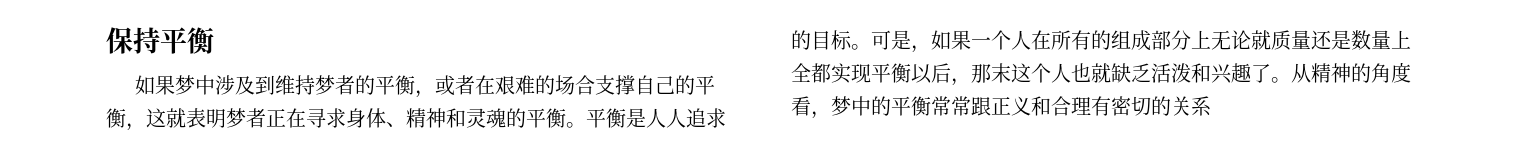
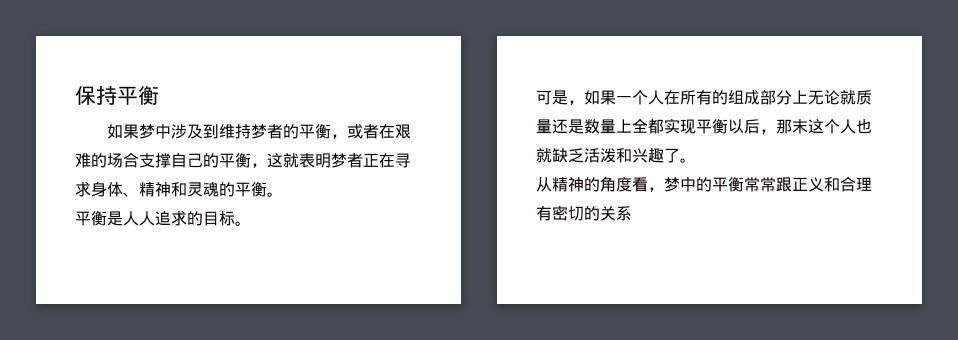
(586, 125) none -> (283, 194) //
(871, 47) none -> (251, 223) //
(1291, 80) none -> (696, 160) //

